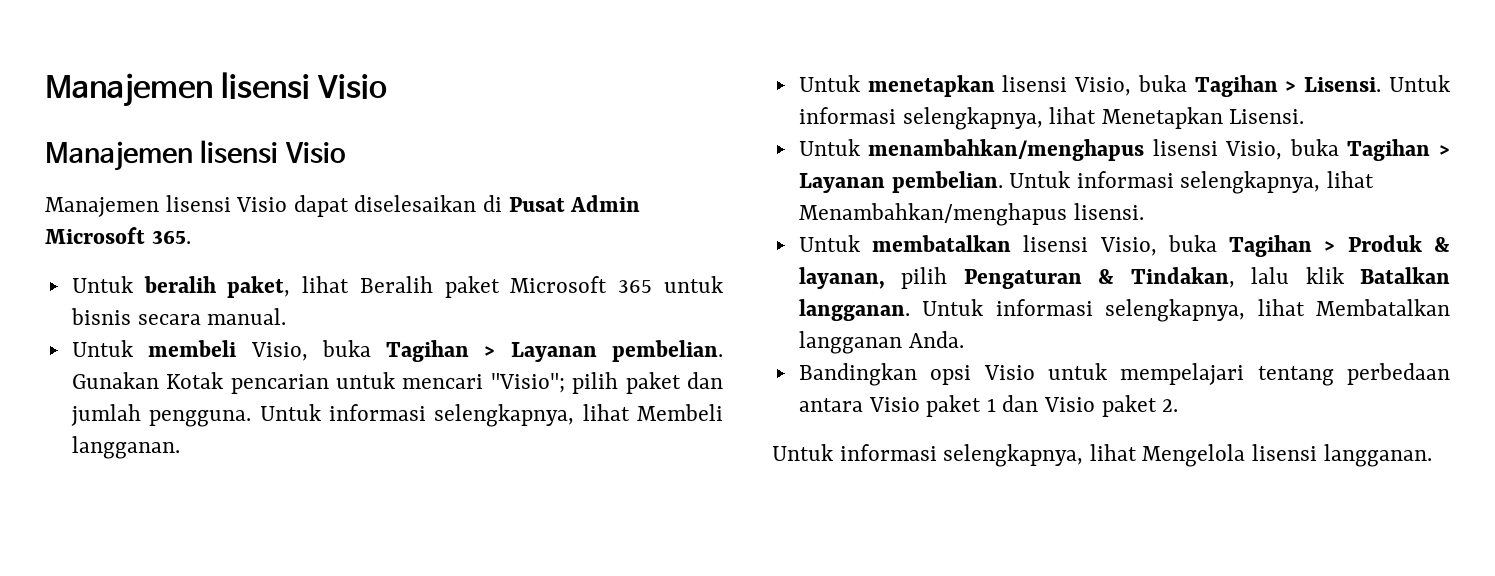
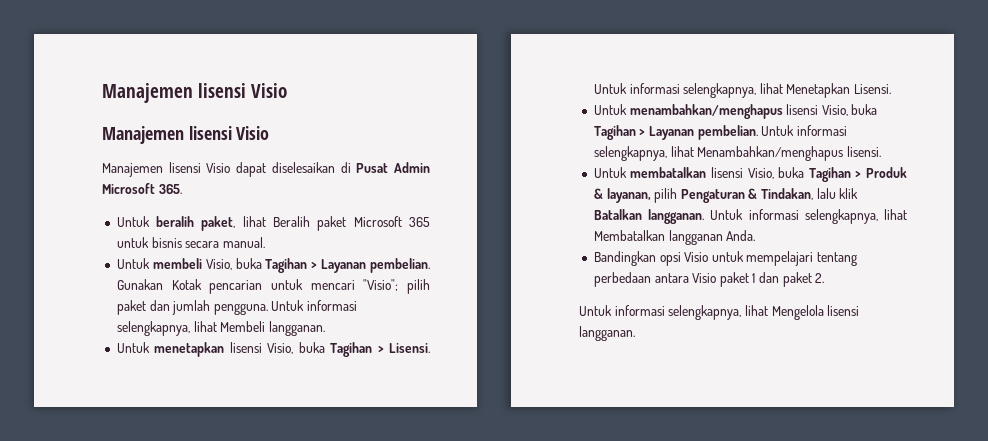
[1044,397,1096,412] Visio -> (780, 277) none

